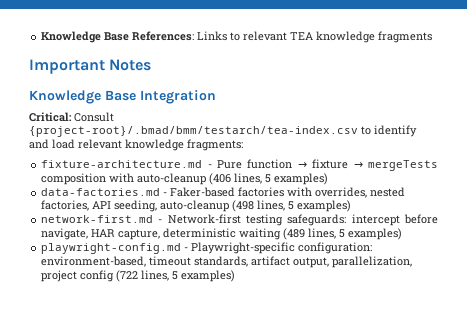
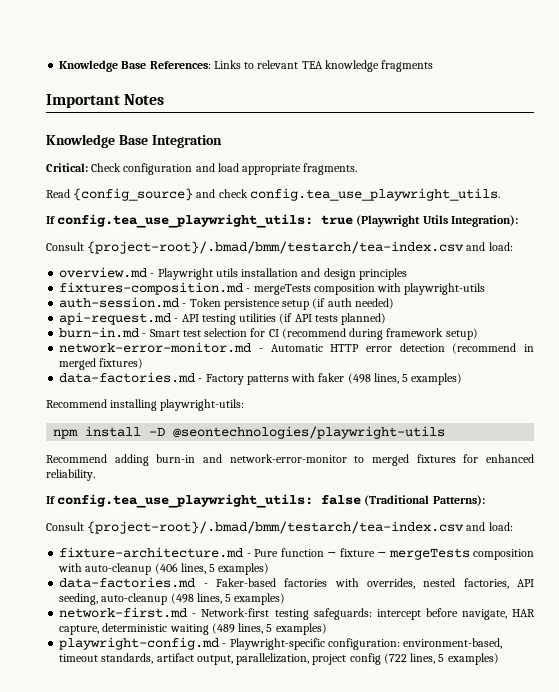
[74,112,114,122] [29,125,417,137] [29,139,243,151] Consult {project-root}/.bmad/bmm/testarch/tea-index.csv to identify and load relevant knowledge fragments: -> [91,163,358,175] [46,188,500,201] [46,214,518,228] [46,241,513,254] [59,267,407,280] [59,282,486,295] [59,297,394,310] [59,312,387,325] [59,327,478,340] [59,342,535,354] [59,358,144,370] [59,372,463,385] [46,399,245,411] [53,426,446,439] [46,454,534,466] [46,469,95,481] [46,494,485,508] [46,521,513,534] Check configuration and load appropriate fragments. // Read {config_source} and check config.tea_use_playwright_utils. // If config.tea_use_playwright_utils: true (Playwright Utils Integration): // Consult {project-root}/.bmad/bmm/testarch/tea-index.csv and load: // overview.md - Playwright utils installation and design principles // fixtures-composition.md - mergeTests composition with playwright-utils // auth-session.md - Token persistence setup (if auth needed) // api-request.md - API testing utilities (if API tests planned) // burn-in.md - Smart test selection for CI (recommend during framework setup) // network-error-monitor.md - Automatic HTTP error detection (recommend in merged fixtures) // data-factories.md - Factory patterns with faker (498 lines, 5 examples) // Recommend installing playwright-utils: // npm install -D @seontechnologies/playwright-utils // Recommend adding burn-in and network-error-monitor to merged fixtures for enhanced reliability. // If config.tea_use_playwright_utils: false (Traditional Patterns): // Consult {project-root}/.bmad/bmm/testarch/tea-index.csv and load:

